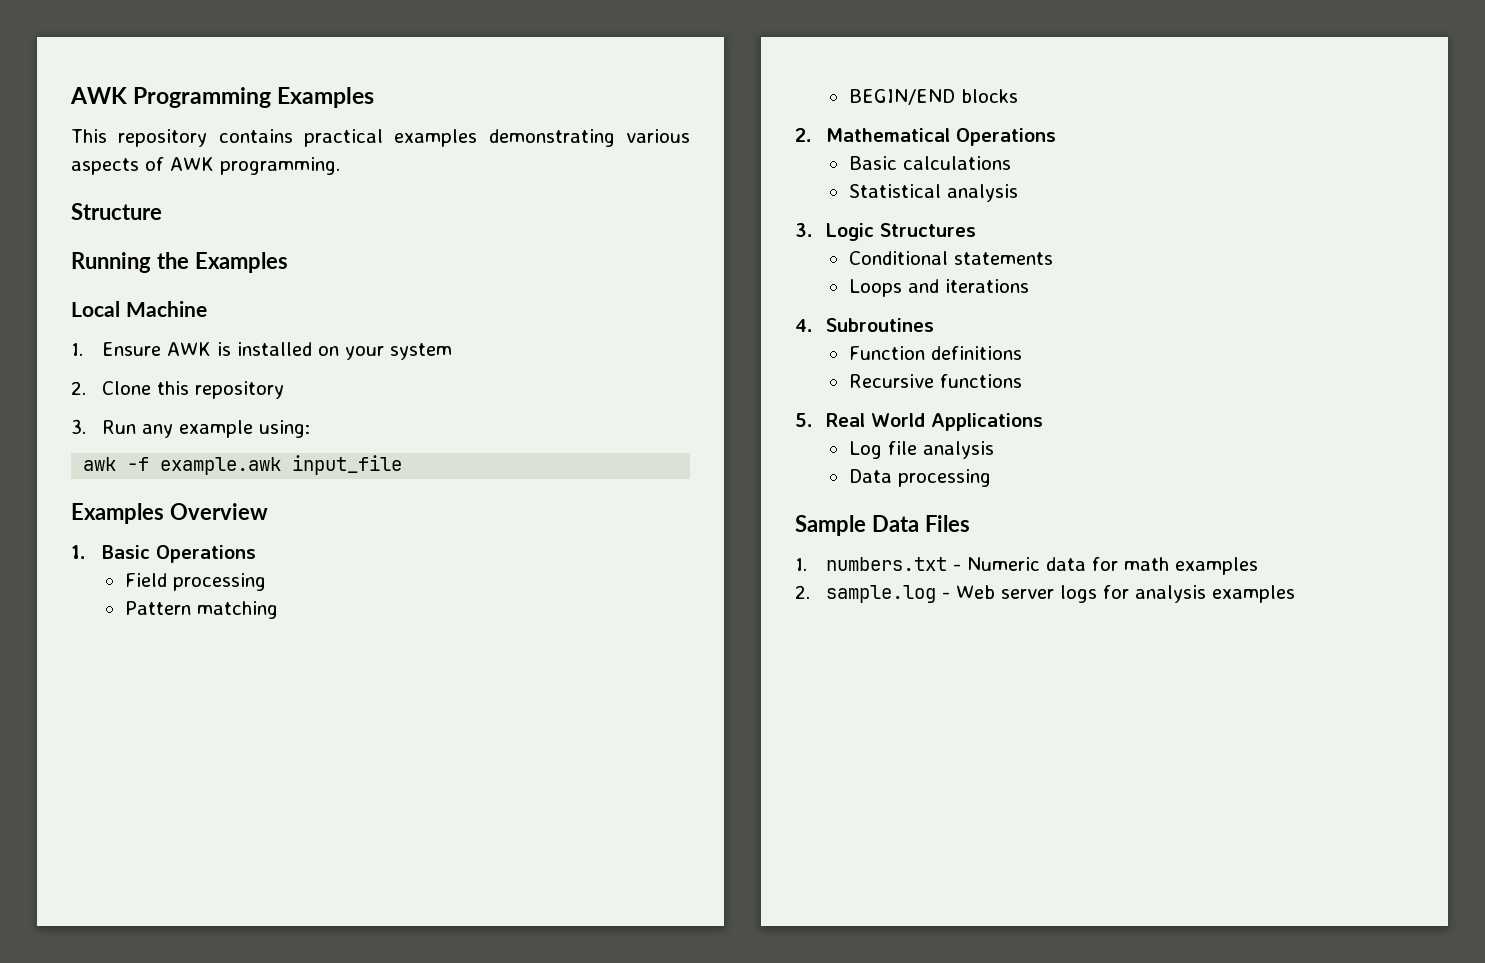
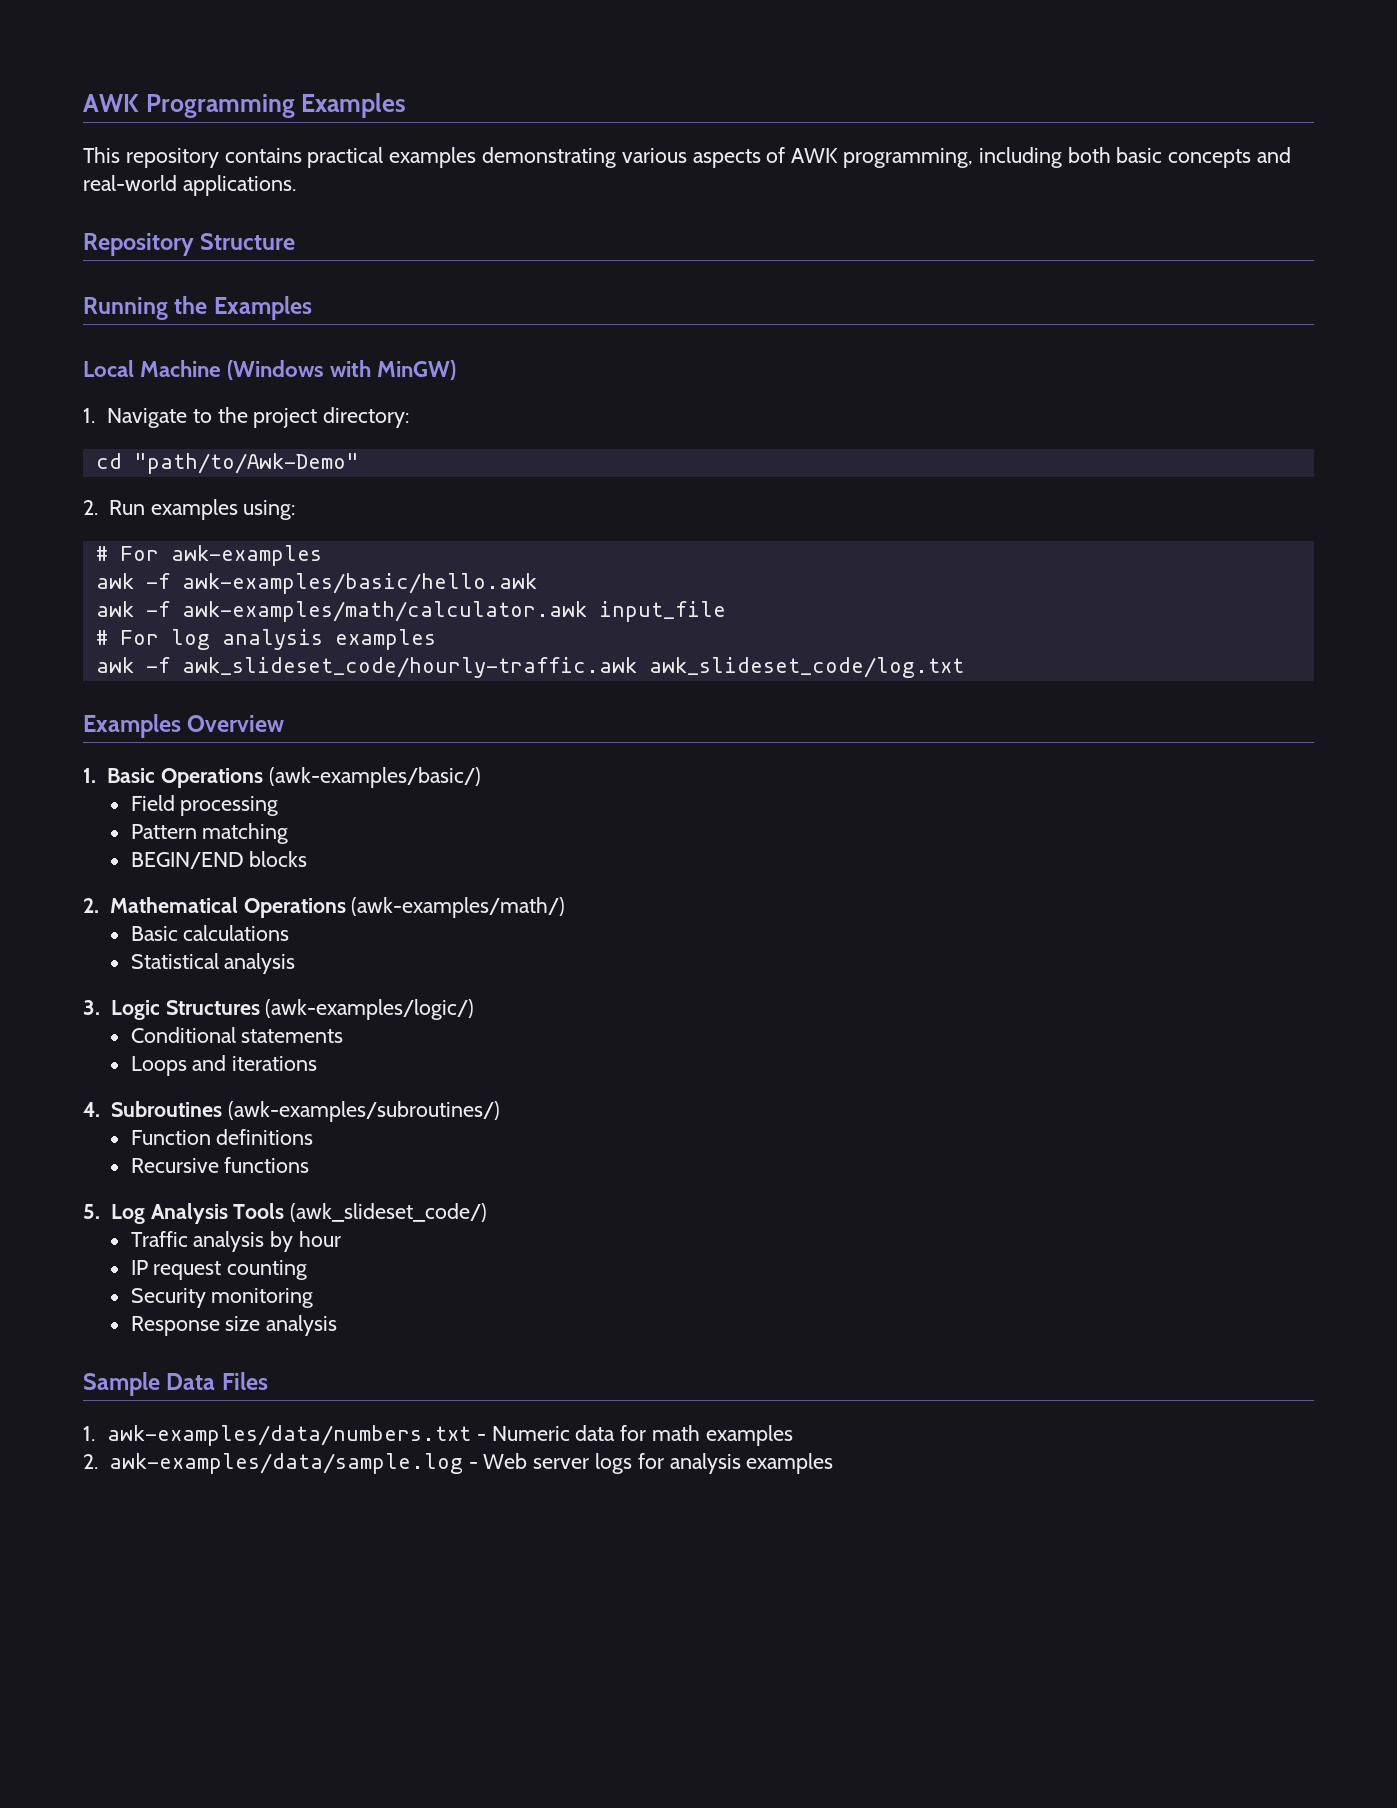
[219,157,340,175] programming. // -> [843,147,1292,168] [83,175,296,196] [83,233,194,256] programming, including both basic concepts and real-world applications. // Repository
[71,342,453,360] [71,381,285,399] [71,419,311,438] [83,455,403,475] // 1. Ensure AWK is installed on your system // 2. Clone this repository // 3. Run any example using: // awk -f example.awk input_file -> [227,360,457,380] [83,407,410,428] [95,453,359,474] [83,499,296,520] [95,545,322,566] [95,573,537,594] [95,601,726,622] [95,629,436,650] [95,657,964,678] (Windows with MinGW) // 1. Navigate to the project directory: // cd "path/to/Awk-Demo" // 2. Run examples using: // # For awk-examples // awk -f awk-examples/basic/hello.awk // awk -f awk-examples/math/calculator.awk input_file // # For log analysis examples // awk -f awk_slideset_code/hourly-traffic.awk awk_slideset_code/log.txt
(257, 554) none -> [268,767,481,788] (awk-examples/basic/)
(1057, 137) none -> [351,897,566,918] (awk-examples/math/)
(977, 230) none -> [265,999,475,1020] (awk-examples/logic/)
(935, 325) none -> [227,1101,500,1122] (awk-examples/subroutines/)
[826,413,1044,431] [848,441,994,459] [848,469,991,487] Real World Applications // Log file analysis // Data processing -> [110,1203,488,1224] [130,1231,341,1252] [130,1260,308,1280] [130,1288,314,1308] [130,1315,338,1336] Log Analysis Tools (awk_slideset_code/) // Traffic analysis by hour // IP request counting // Security monitoring // Response size analysis
[826,557,948,571] numbers.txt -> [106,1425,471,1446] awk-examples/data/numbers.txt
[826,585,937,603] sample.log -> [108,1453,463,1474] awk-examples/data/sample.log

